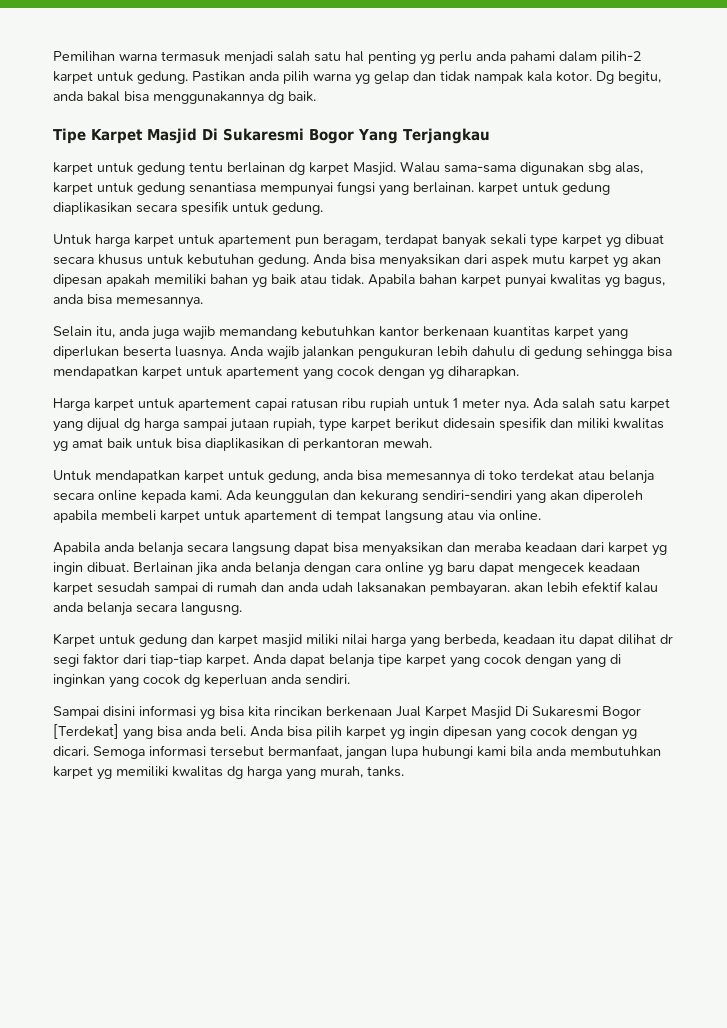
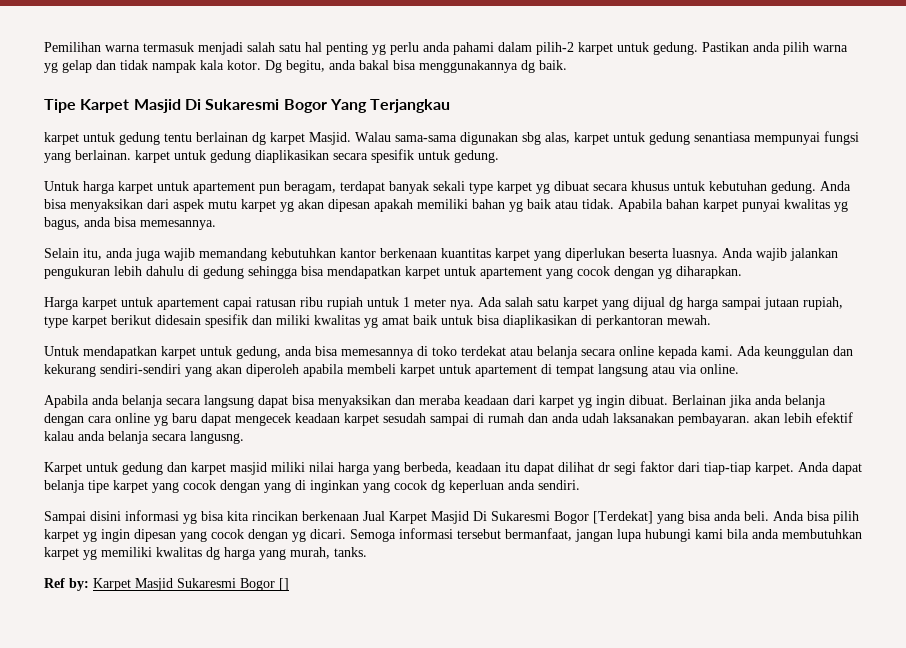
(404, 771) none -> [44,578,289,591] // Ref by: Karpet Masjid Sukaresmi Bogor []

